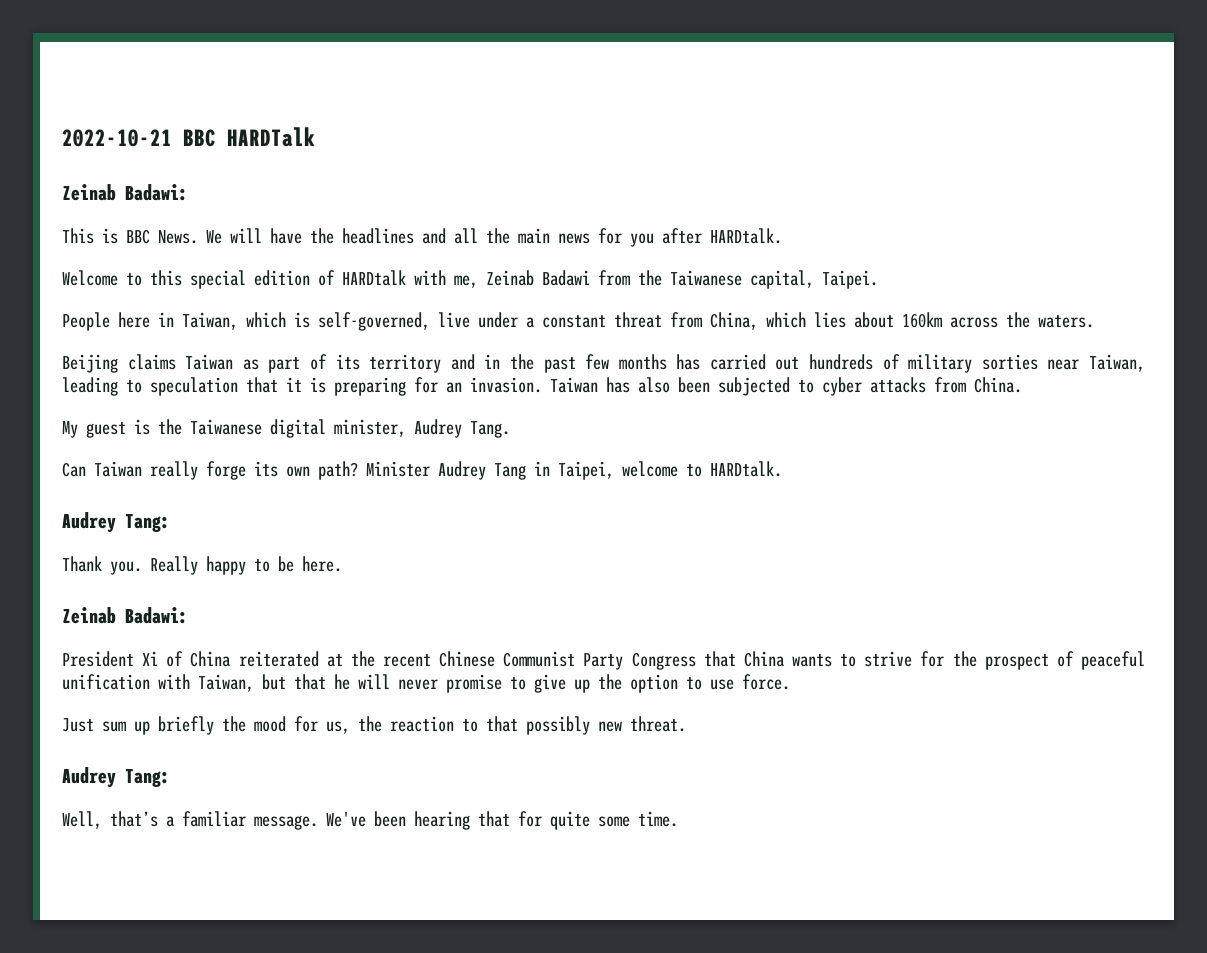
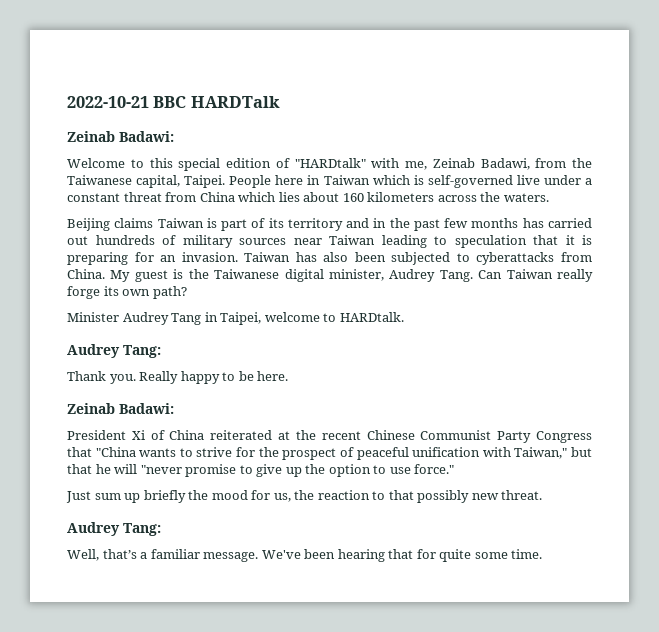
[62,228,782,247] // This is BBC News. We will have the headlines and all the main news for you after HARDtalk. -> (174, 136) none
[342,270,406,286] HARDtalk -> [294,158,366,168] "HARDtalk"
[542,270,590,286] Badawi -> [480,158,530,170] Badawi,
(878, 279) // -> (226, 181) none
[182,312,238,330] Taiwan, -> [323,175,370,185] Taiwan
[318,312,430,331] self-governed, -> [427,175,513,188] self-governed
[710,312,758,330] China, -> [199,192,235,202] China
[902,312,942,328] 160km -> [342,192,435,202] 160 kilometers
[242,359,259,370] as -> [206,218,217,228] is
[981,354,1146,372] sorties near Taiwan, -> [239,235,375,245] sources near Taiwan
[822,377,926,396] cyber attacks -> [476,252,555,265] cyberattacks
(1022, 385) // -> (105, 274) none
(510, 429) // -> (473, 276) none
(358, 470) none -> (187, 292) //
[743,651,784,667] China -> [95,447,136,457] "China
[198,674,254,692] Taiwan, -> [514,447,568,459] Taiwan,"
[398,679,438,690] never -> [140,465,182,474] "never
[742,674,790,690] force. -> [414,464,455,474] force."

